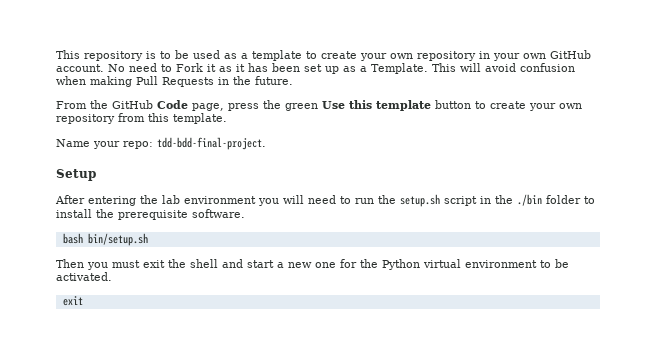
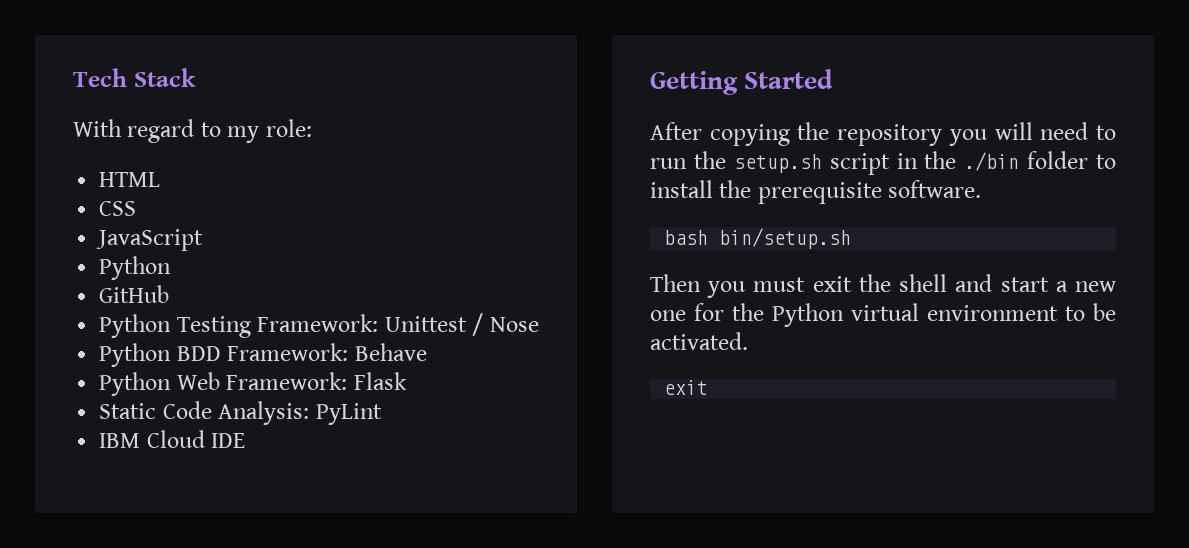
[56,50,591,61] [56,63,575,74] [56,76,293,87] [56,100,582,111] [56,113,227,124] [56,137,266,150] [56,169,96,181] [55,195,256,206] This repository is to be used as a template to create your own repository in your own GitHub account. No need to Fork it as it has been set up as a Template. This will avoid confusion when making Pull Requests in the future. // From the GitHub Code page, press the green Use this template button to create your own repository from this template. // Name your repo: tdd-bdd-final-project. // Setup // After entering the lab environment -> [73,68,196,87] [73,119,312,143] [99,172,161,187] [99,201,137,216] [96,229,204,251] [99,256,172,280] [99,285,170,303] [99,313,539,338] [99,343,427,367] [99,372,407,396] [99,401,382,425] [99,430,246,448] [650,69,834,95] [650,122,943,146] Tech Stack // With regard to my role: // HTML // CSS // JavaScript // Python // GitHub // Python Testing Framework: Unittest / Nose // Python BDD Framework: Behave // Python Web Framework: Flask // Static Code Analysis: PyLint // IBM Cloud IDE // Getting Started // After copying the repository

